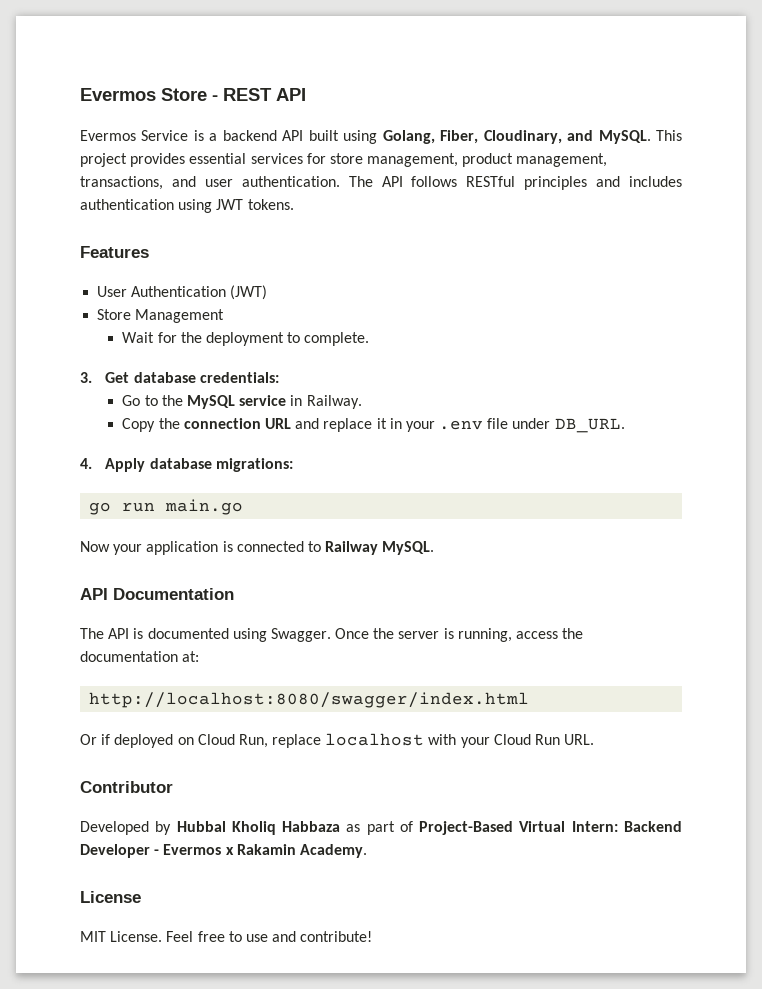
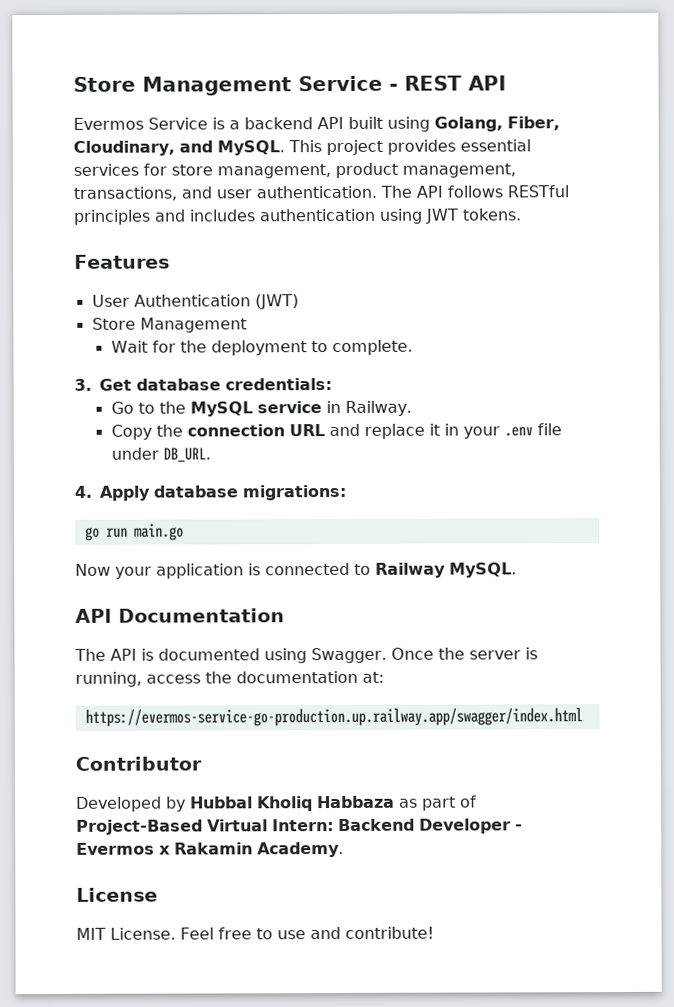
[80,88,207,101] Evermos Store -> [73,75,383,96] Store Management Service
[89,692,530,708] [80,733,595,748] http://localhost:8080/swagger/index.html // Or if deployed on Cloud Run, replace localhost with your Cloud Run URL. -> [84,707,583,727] https://evermos-service-go-production.up.railway.app/swagger/index.html

